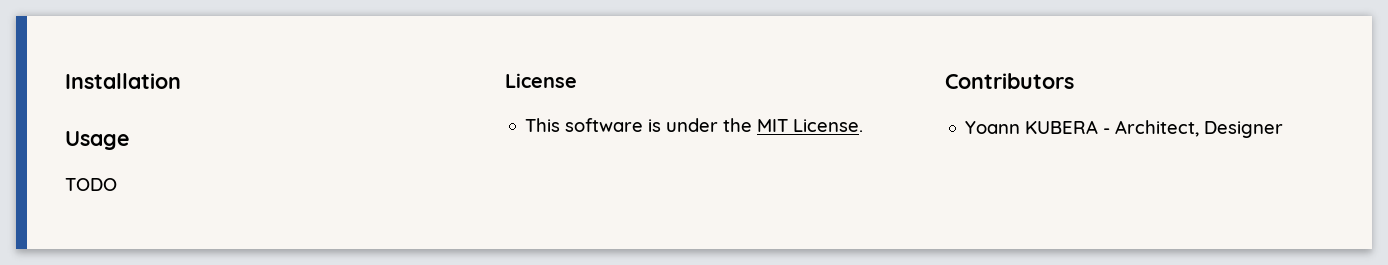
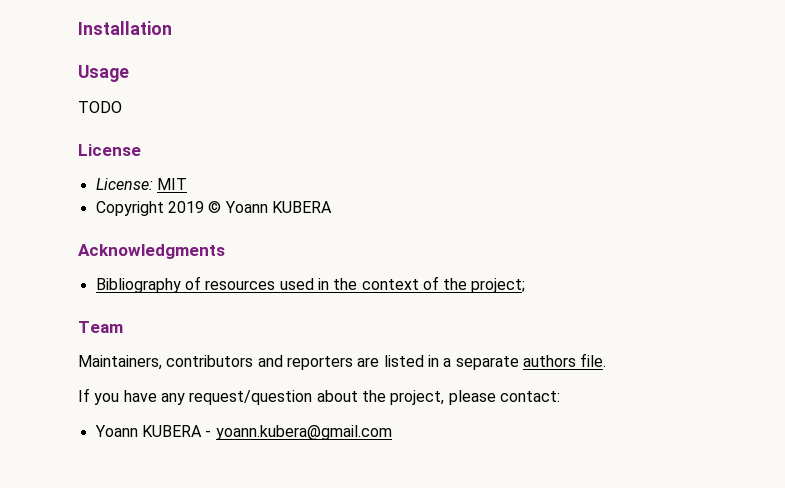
[525,118,864,132] [945,73,1074,89] This software is under the MIT License. // Contributors -> [95,178,187,190] [95,200,332,216] [78,244,225,259] [95,276,526,293] [78,321,123,333] [78,353,607,370] [78,388,560,405] License: MIT // Copyright 2019 © Yoann KUBERA // Acknowledgments // Bibliography of resources used in the context of the project; // Team // Maintainers, contributors and reporters are listed in a separate authors file. // If you have any request/question about the project, please contact:
[1115,120,1284,138] Architect, Designer -> [215,425,392,440] yoann.kubera@gmail.com

